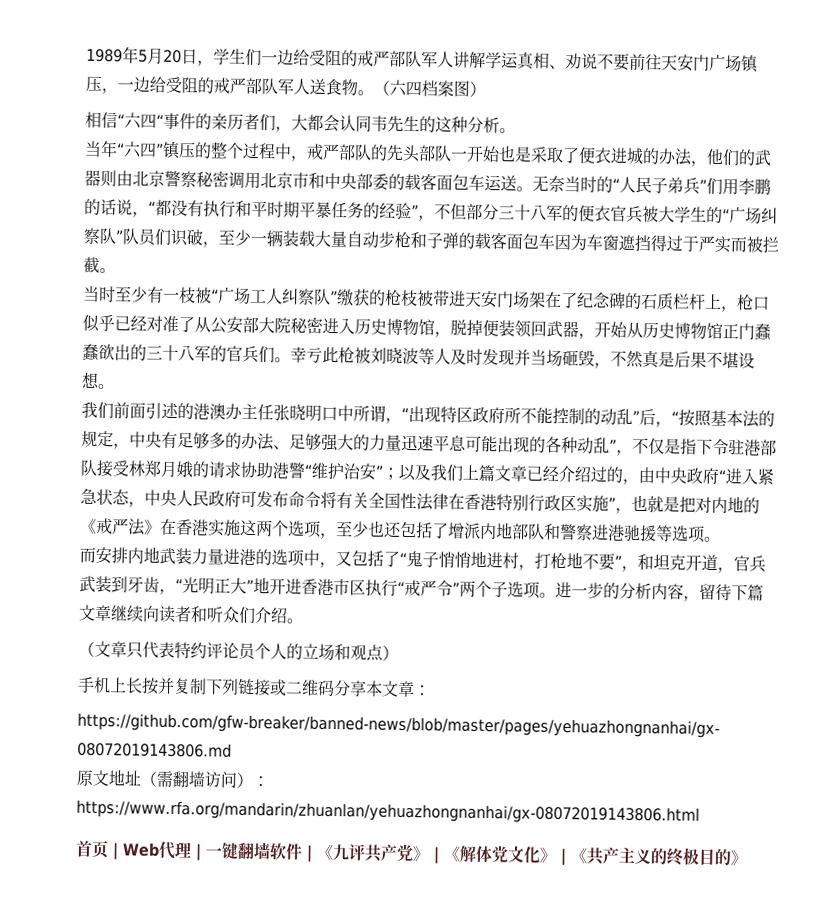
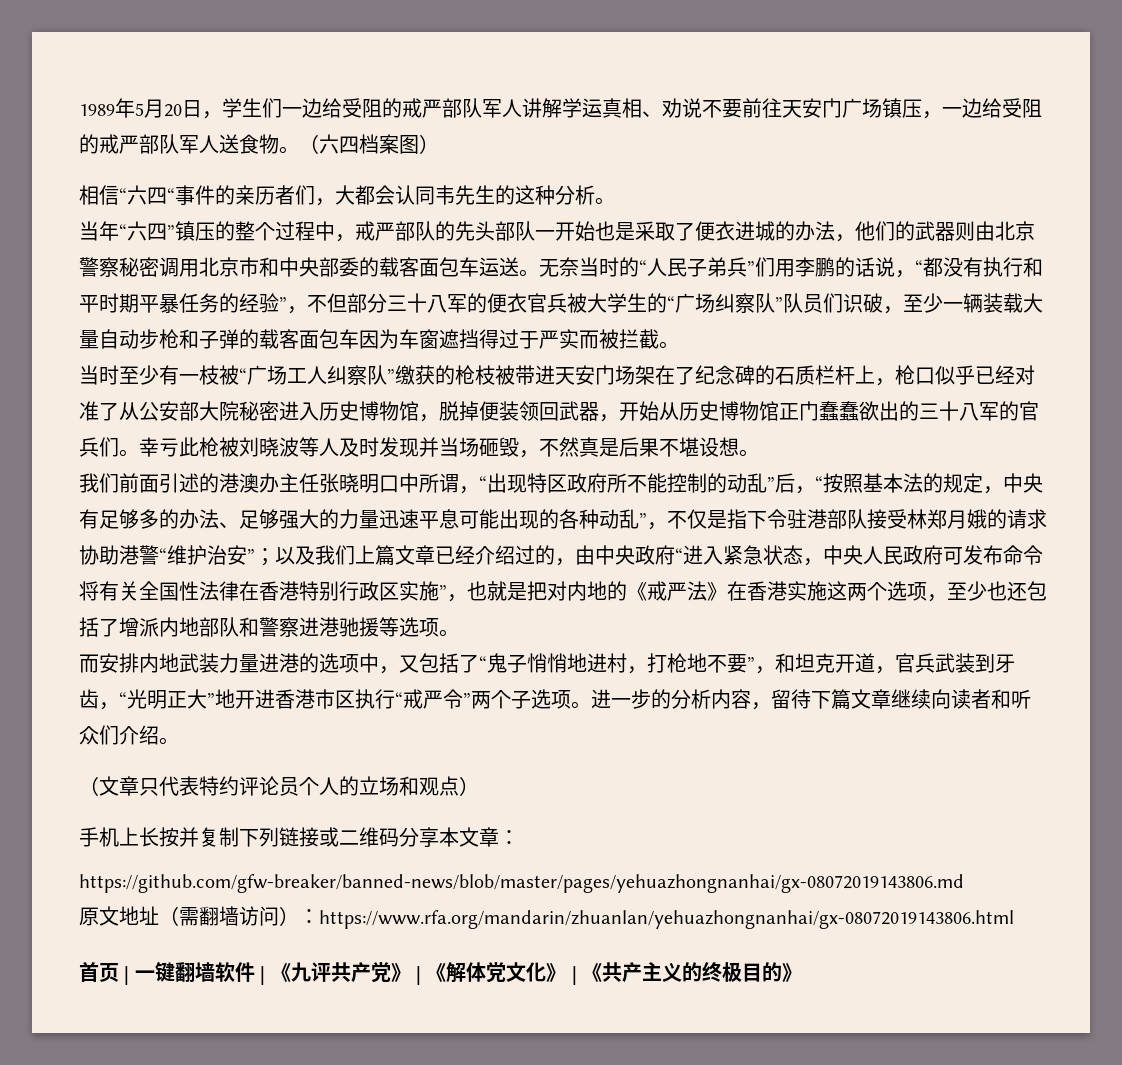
[122,840,202,861] Web代理 | -> (130, 975) none

